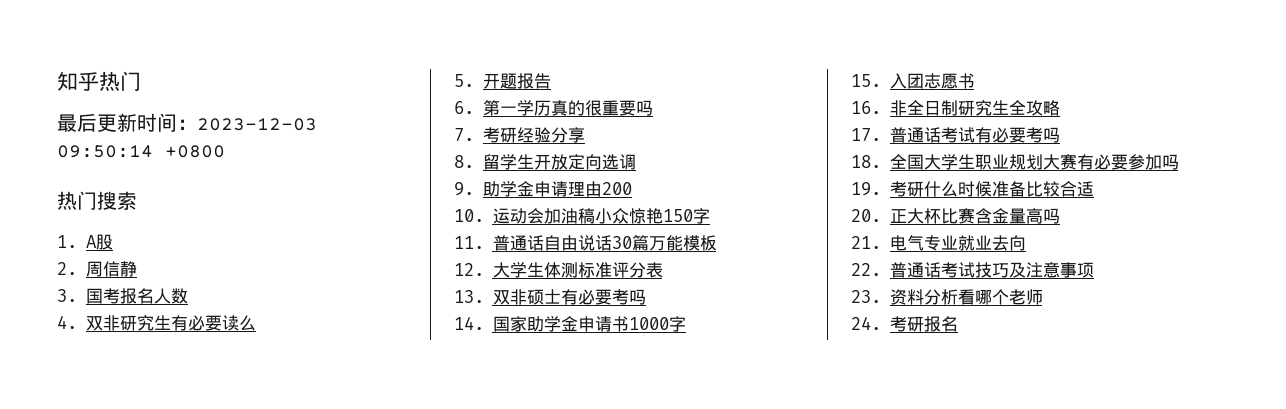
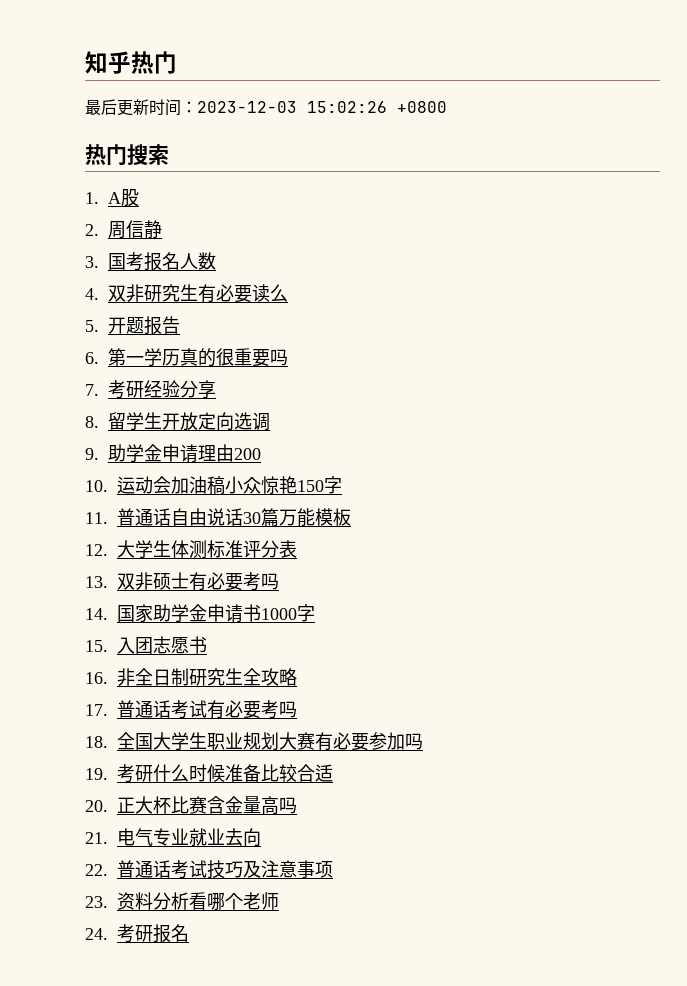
[57,145,153,158] 09:50:14 -> [307,101,387,113] 15:02:26

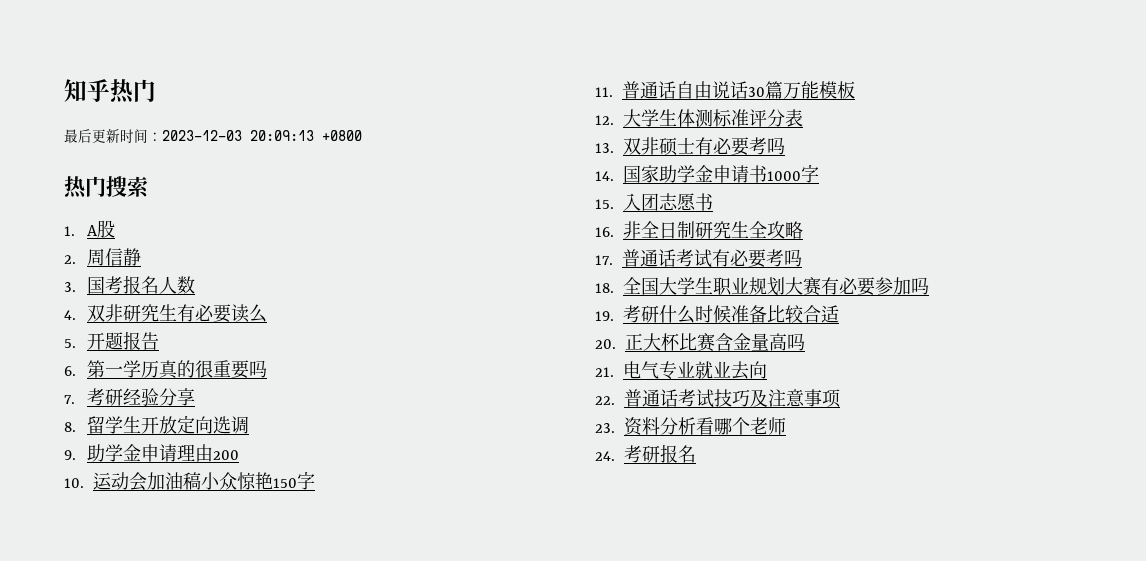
[307,101,387,113] 15:02:26 -> [250,130,314,141] 20:09:13

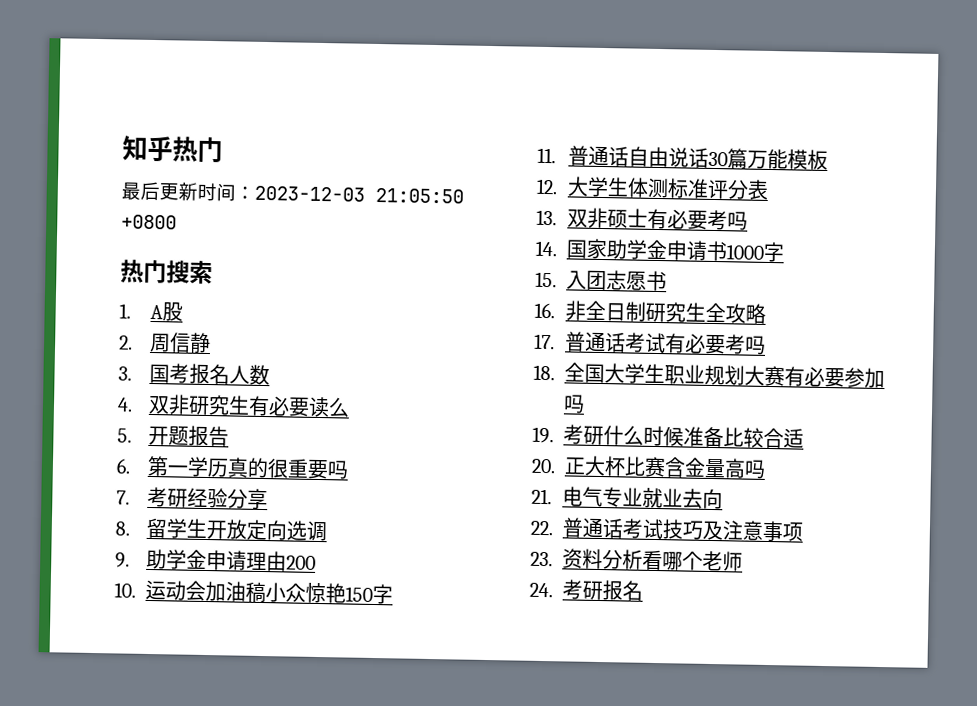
[250,130,314,141] 20:09:13 -> [375,187,464,204] 21:05:50

